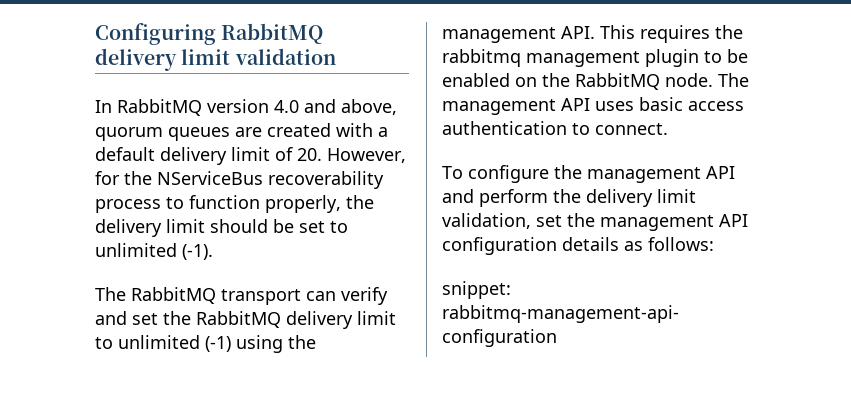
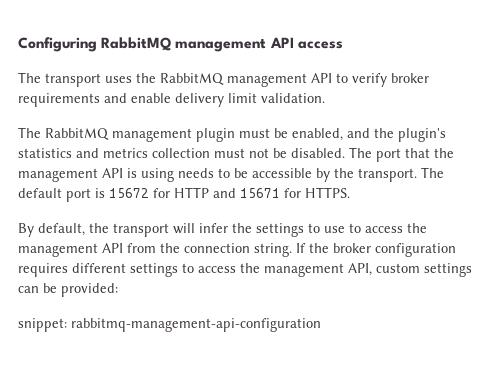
[95,48,336,71] [95,99,397,116] [95,123,388,141] [95,147,406,165] [95,171,384,189] [95,195,374,213] [95,219,348,237] [95,243,213,260] [95,287,388,305] [95,311,396,329] [95,335,316,353] [442,25,743,43] [442,49,748,67] [442,73,749,90] [442,97,744,115] [442,121,668,135] [442,165,735,183] [442,189,696,207] [442,213,748,231] [442,237,714,255] delivery limit validation // In RabbitMQ version 4.0 and above, quorum queues are created with a default delivery limit of 20. However, for the NServiceBus recoverability process to function properly, the delivery limit should be set to unlimited (-1). // The RabbitMQ transport can verify and set the RabbitMQ delivery limit to unlimited (-1) using the management API. This requires the rabbitmq management plugin to be enabled on the RabbitMQ node. The management API uses basic access authentication to connect. // To configure the management API and perform the delivery limit validation, set the management API configuration details as follows: -> [175,37,343,52] [18,72,429,87] [18,93,325,107] [18,127,446,142] [18,147,454,162] [18,167,444,182] [18,187,350,202] [18,223,427,237] [18,243,456,257] [18,263,472,277] [18,283,118,297] management API access // The transport uses the RabbitMQ management API to verify broker requirements and enable delivery limit validation. // The RabbitMQ management plugin must be enabled, and the plugin's statistics and metrics collection must not be disabled. The port that the management API is using needs to be accessible by the transport. The default port is 15672 for HTTP and 15671 for HTTPS. // By default, the transport will infer the settings to use to access the management API from the connection string. If the broker configuration requires different settings to access the management API, custom settings can be provided:

